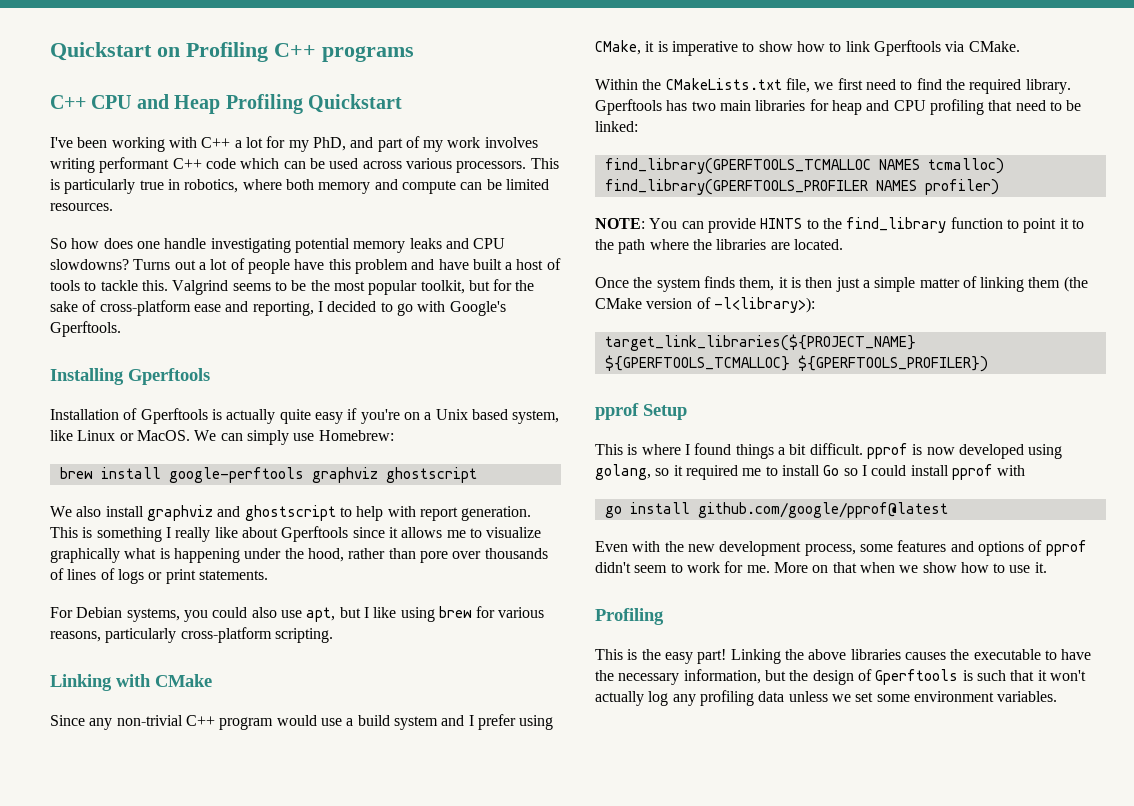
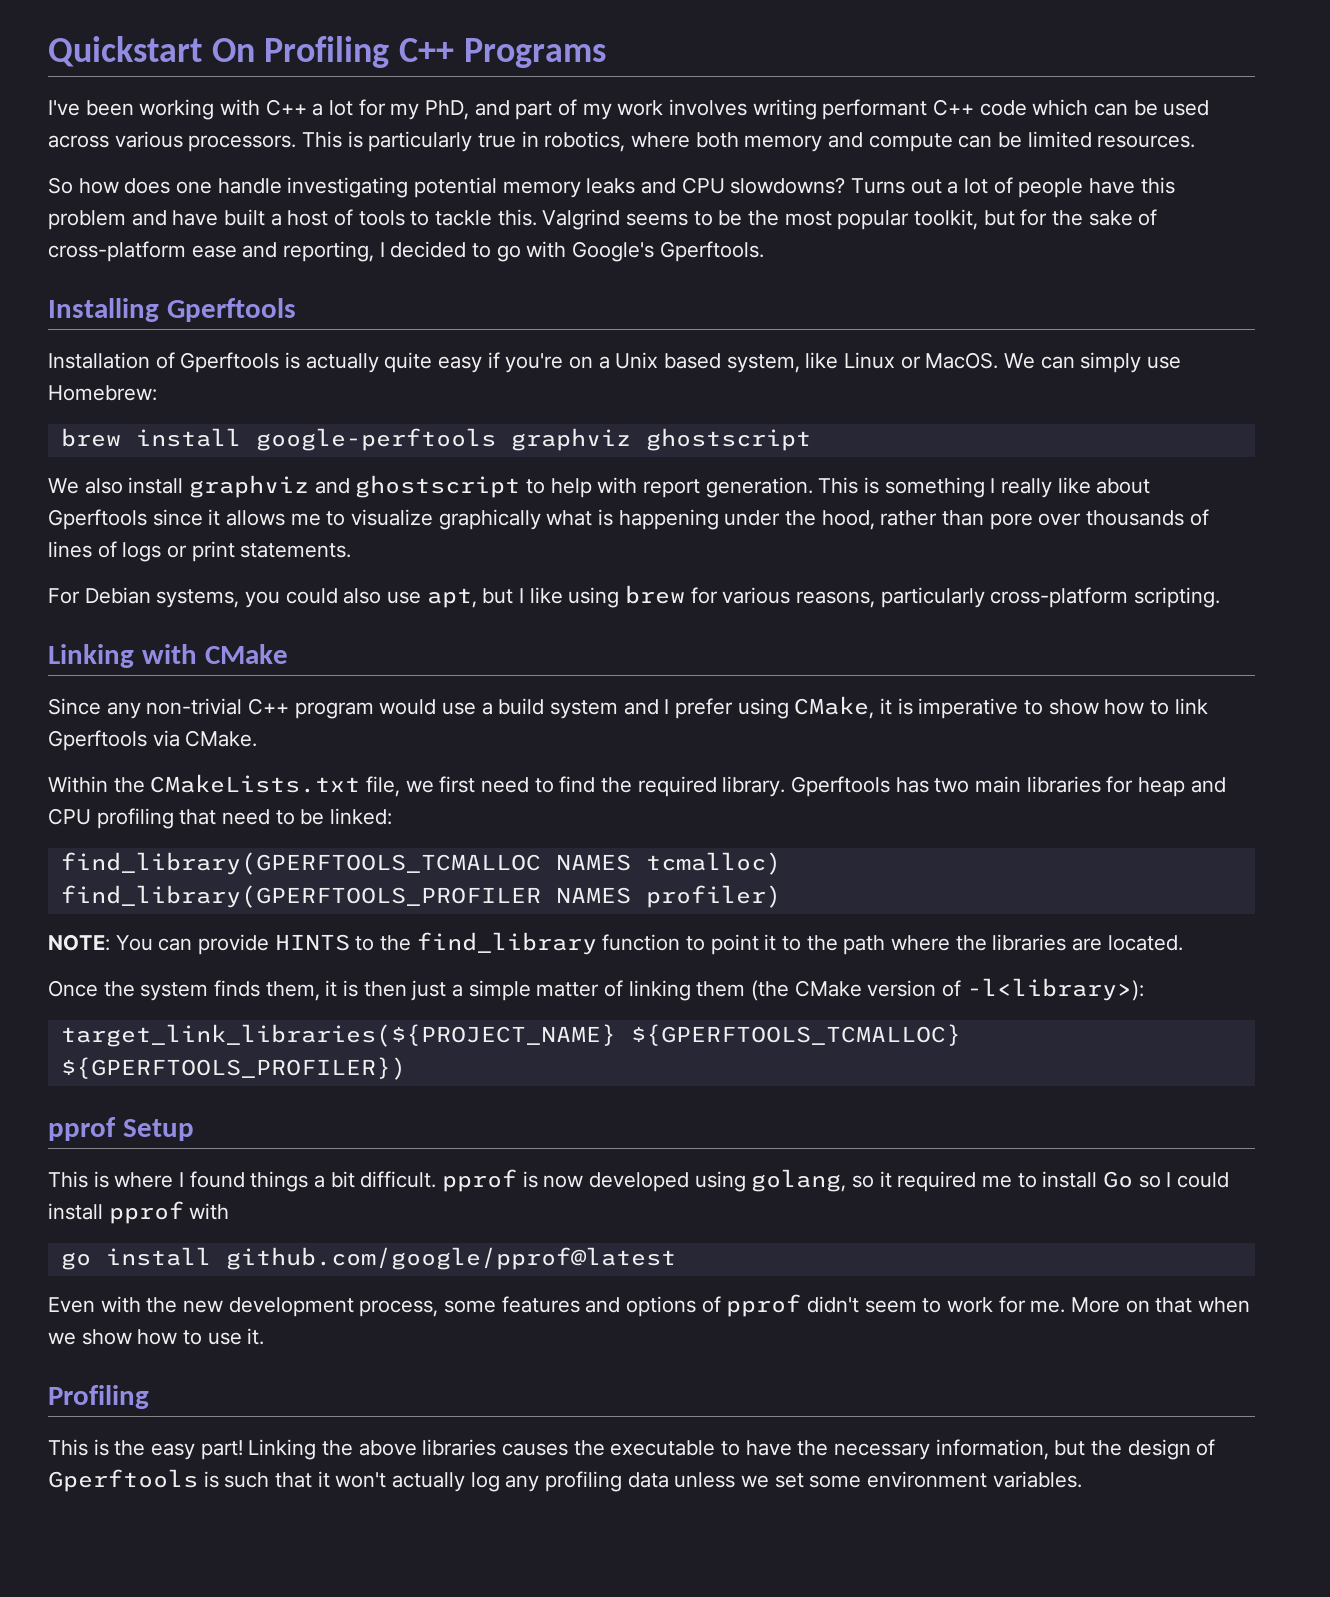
[50,42,180,61] Quickstart on -> [48,36,255,67] Quickstart On
[322,46,414,62] [50,94,402,114] programs // C++ CPU and Heap Profiling Quickstart -> [463,38,606,68] Programs

